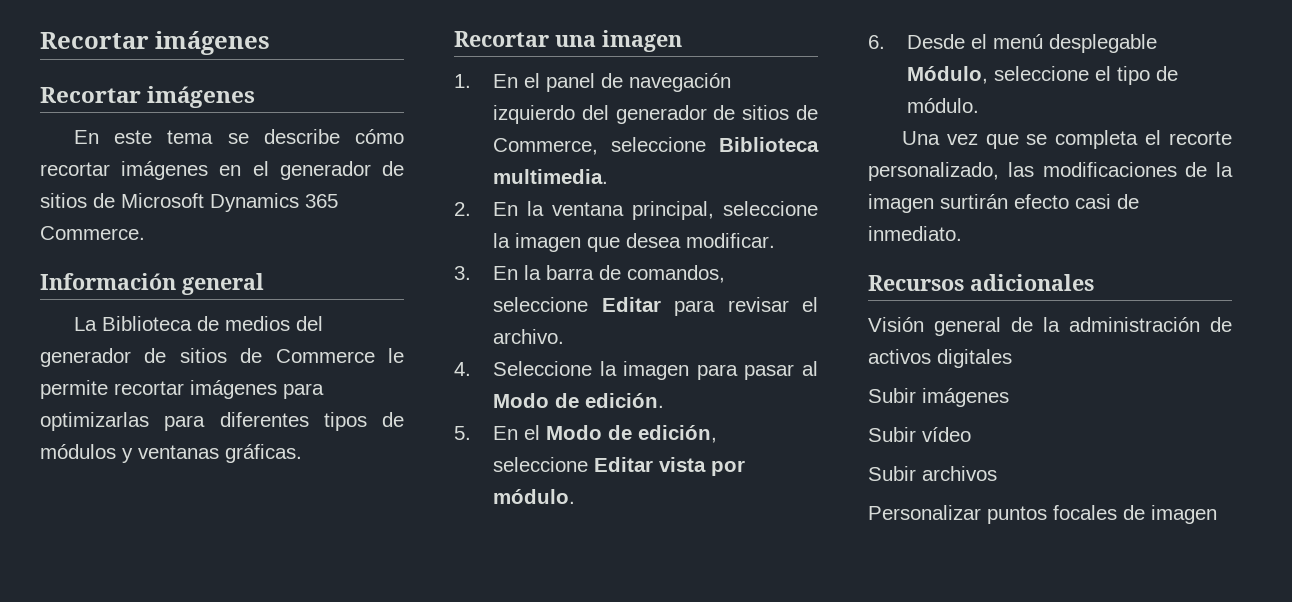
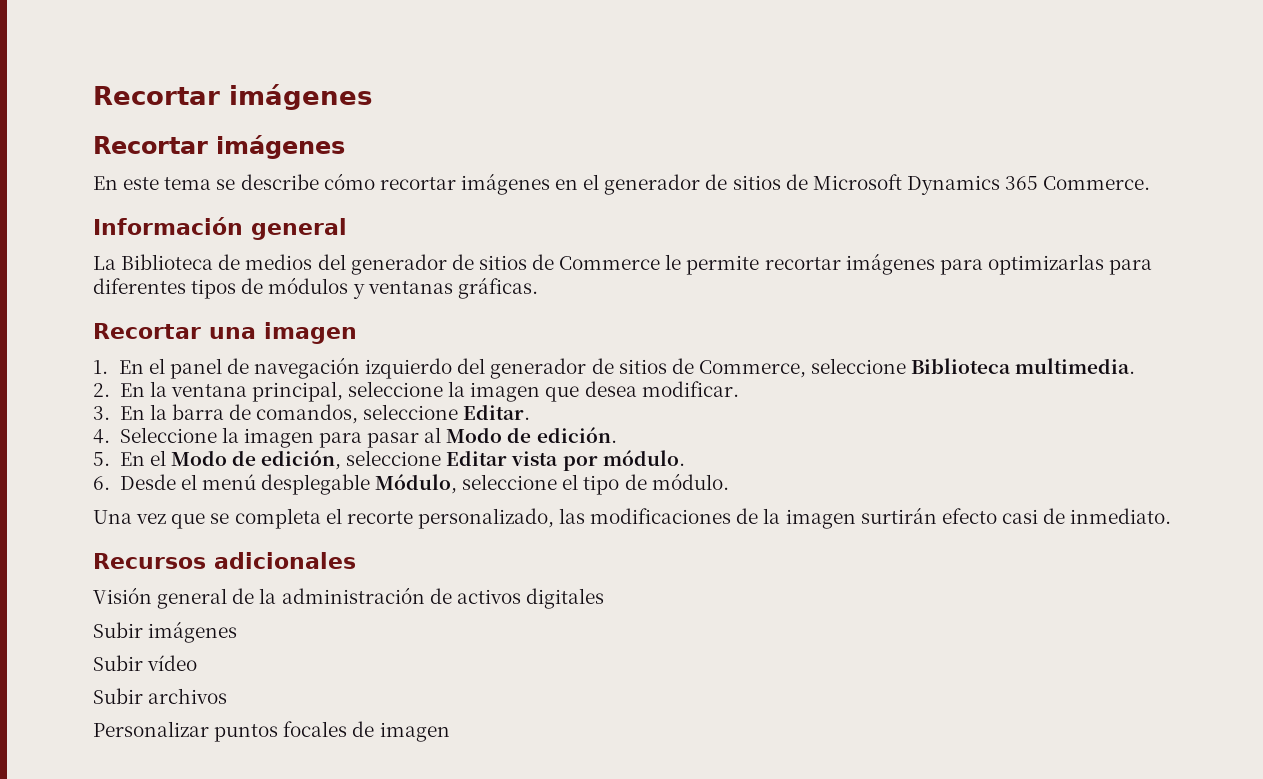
[601,297,818,316] [493,329,565,344] Editar para revisar el archivo. -> [463,404,531,420] Editar.

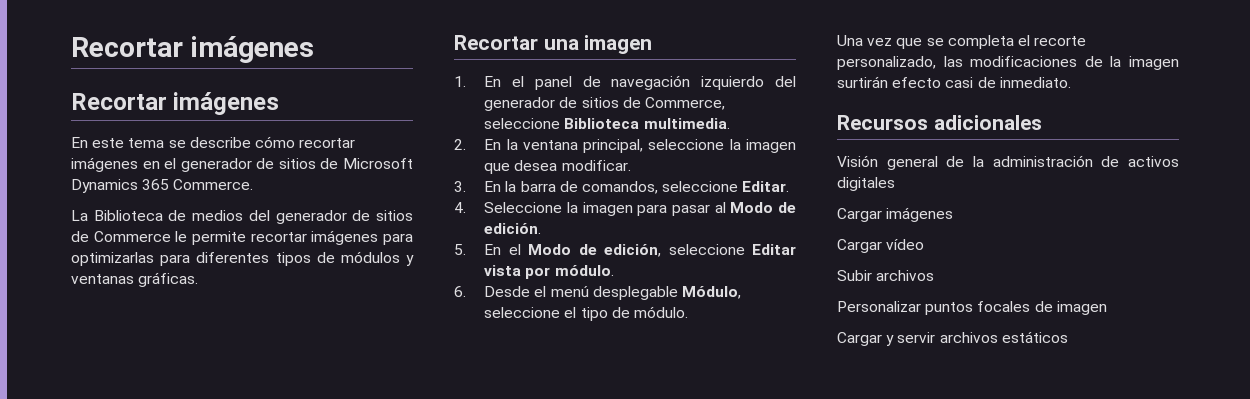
[93,217,347,240] // Información general -> (254, 184) none
[93,621,238,643] [93,655,143,671] Subir imágenes // Subir -> [837,207,954,222] [837,239,882,253] Cargar imágenes // Cargar
(450, 732) none -> [837,331,1068,346] // Cargar y servir archivos estáticos

